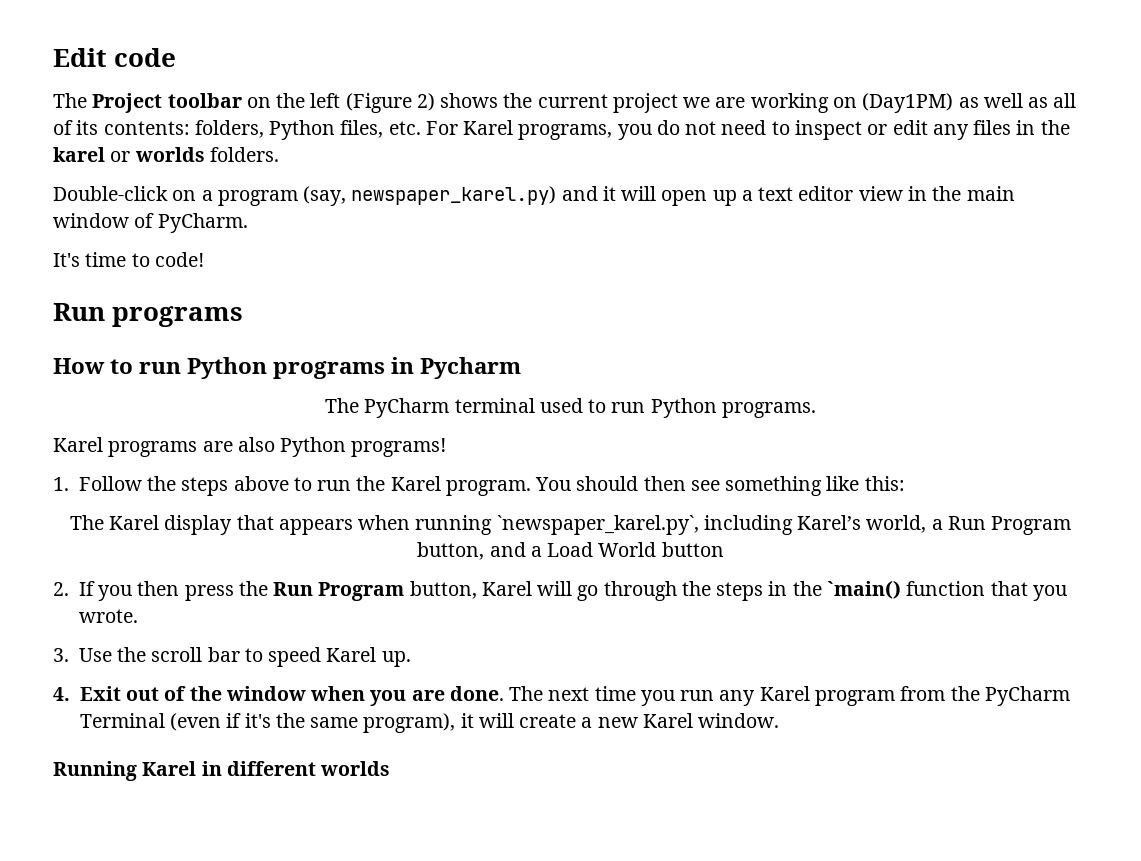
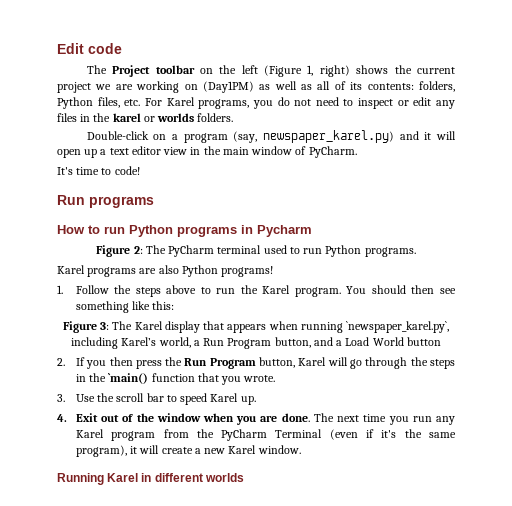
[416,93,435,111] 2) -> [307,65,350,77] 1, right)
(522, 368) none -> [96,245,143,257] Figure 2:
(905, 483) none -> [62,321,110,333] Figure 3:

